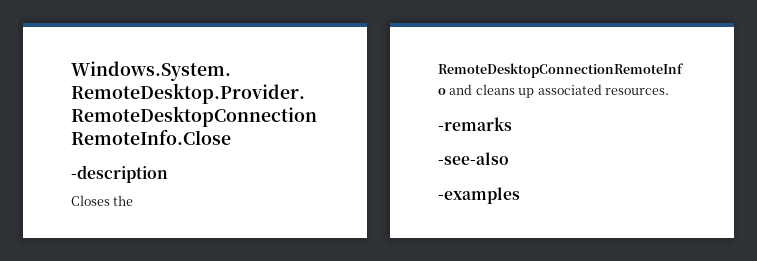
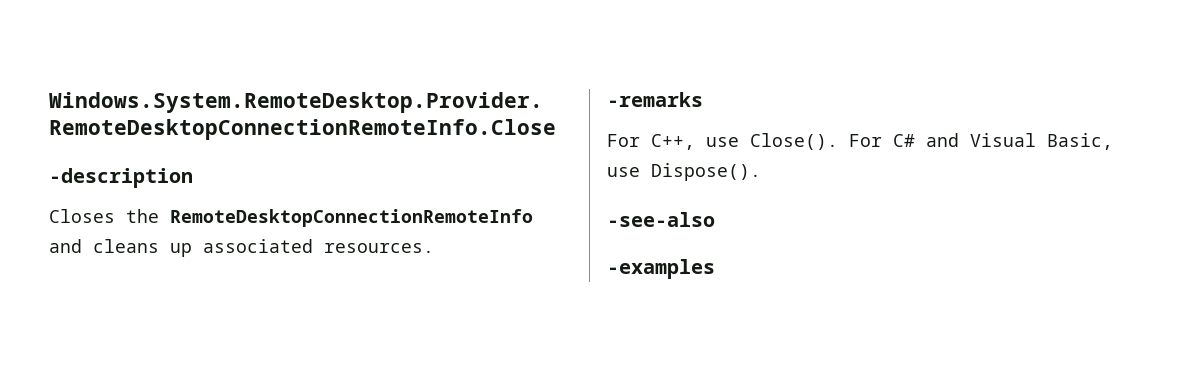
(512, 124) none -> [607,133,1113,150] [607,163,761,181] // For C++, use Close(). For C# and Visual Basic, use Dispose().

